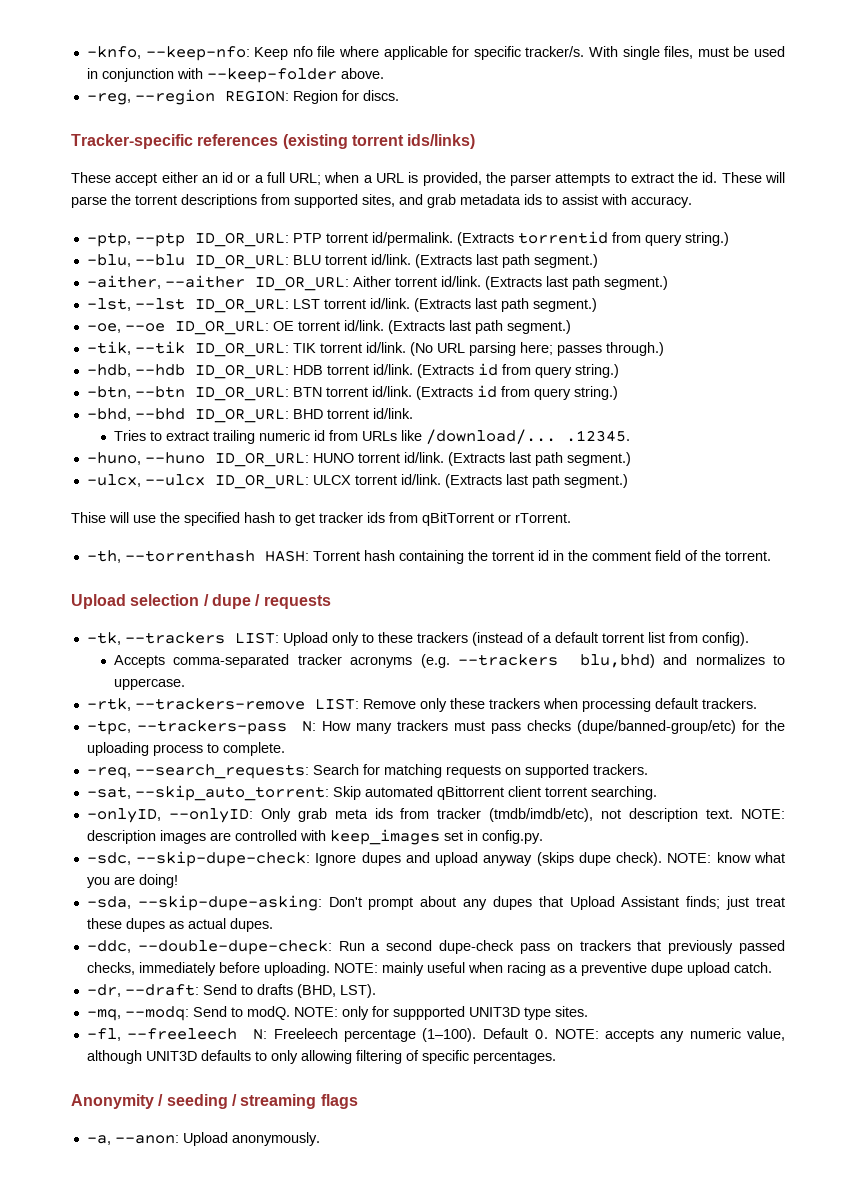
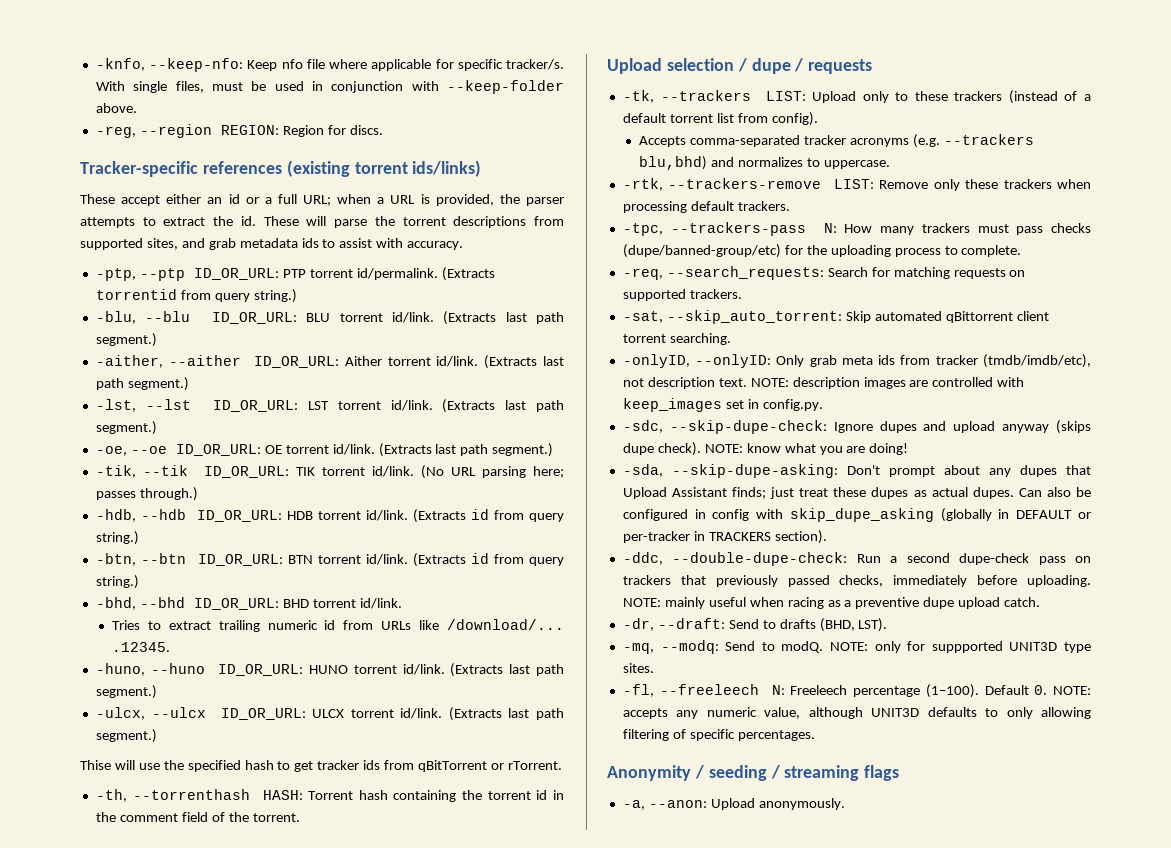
(273, 925) none -> [1018,487,1091,497] [622,508,1091,522] [622,530,827,544] Can also be configured in config with skip_dupe_asking (globally in DEFAULT or per-tracker in TRACKERS section).

